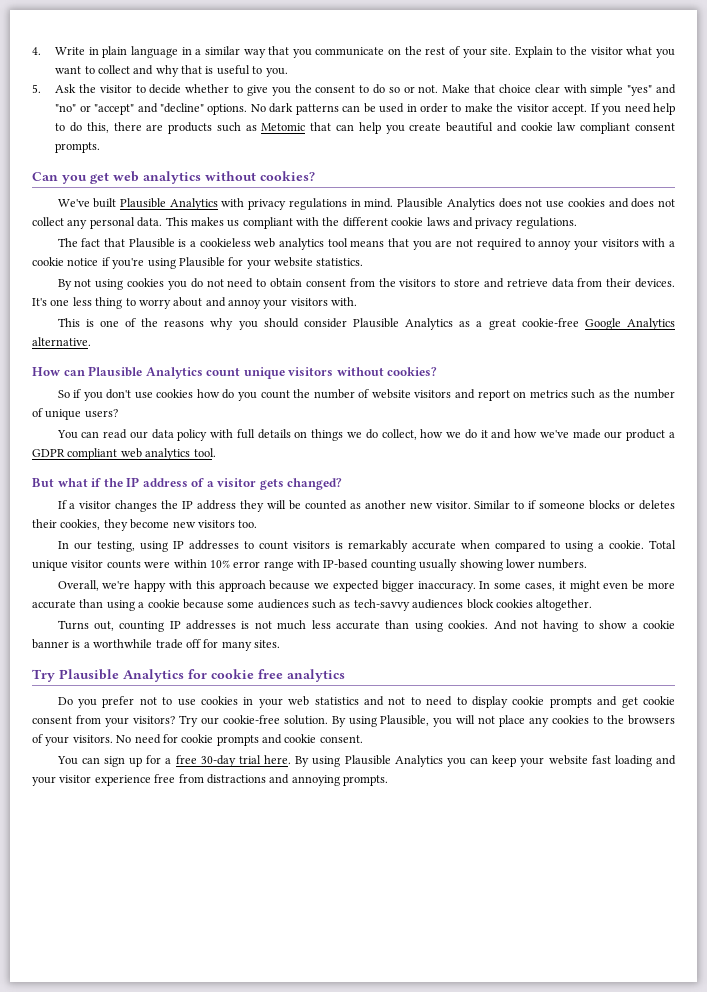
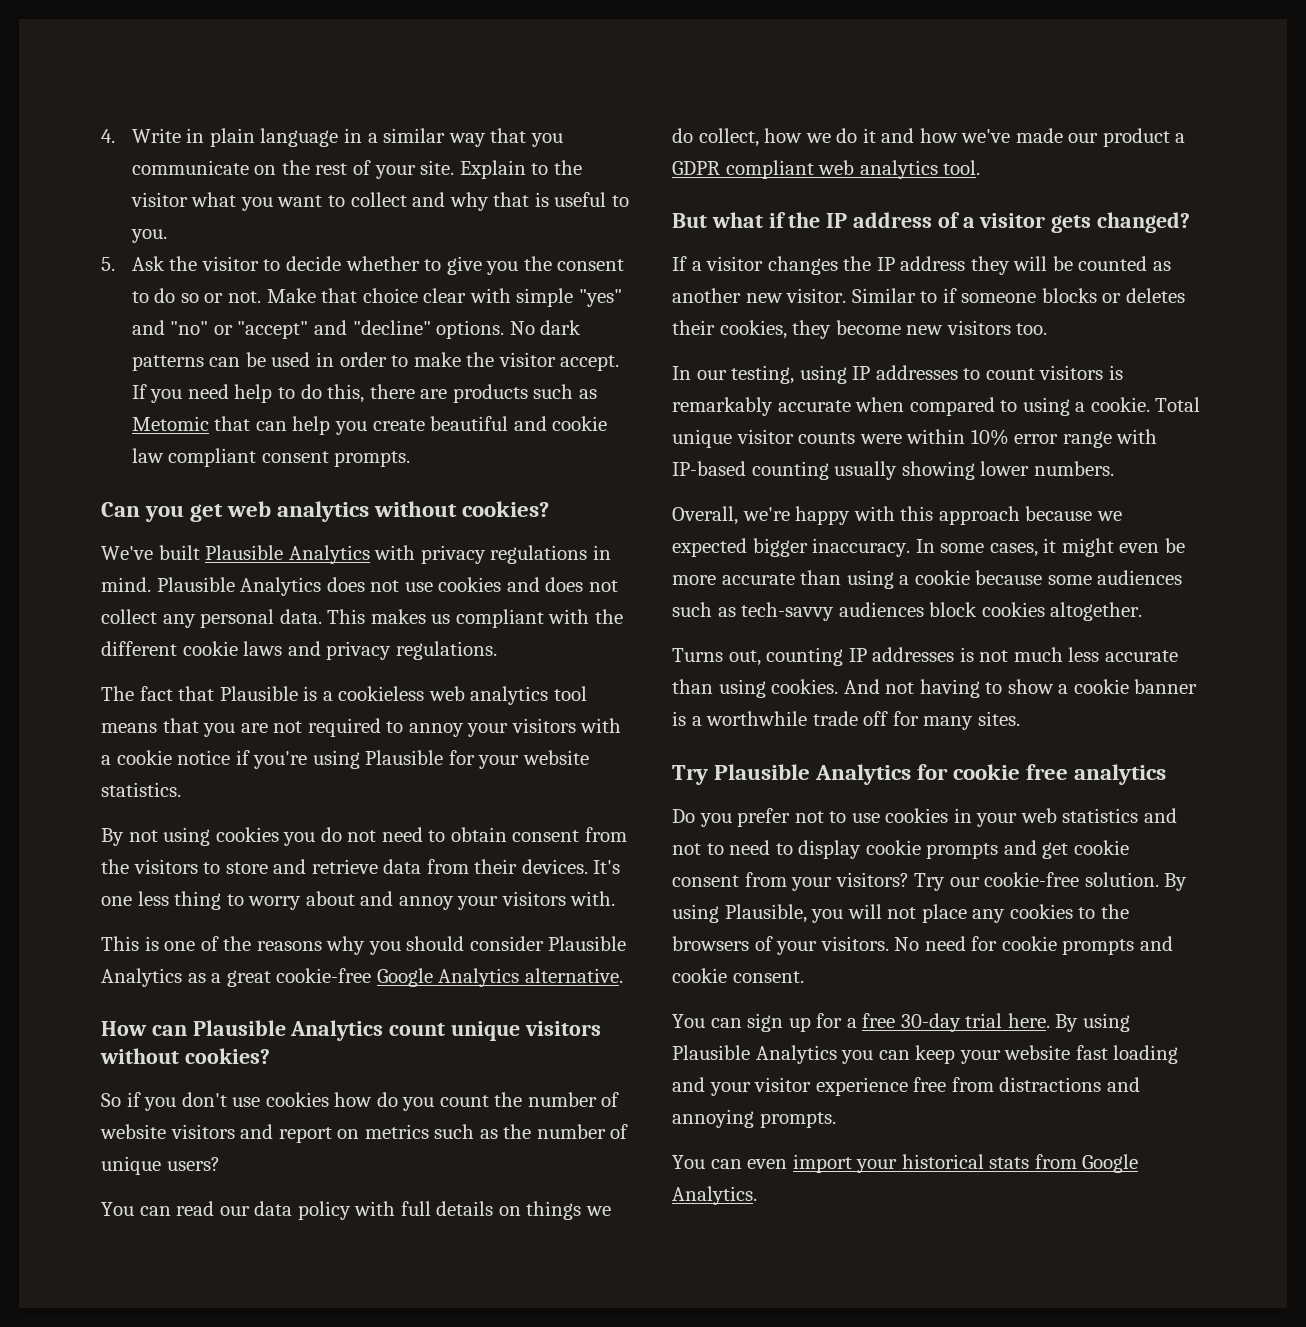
(388, 780) none -> [672,1154,1139,1173] [672,1186,757,1205] // You can even import your historical stats from Google Analytics.

